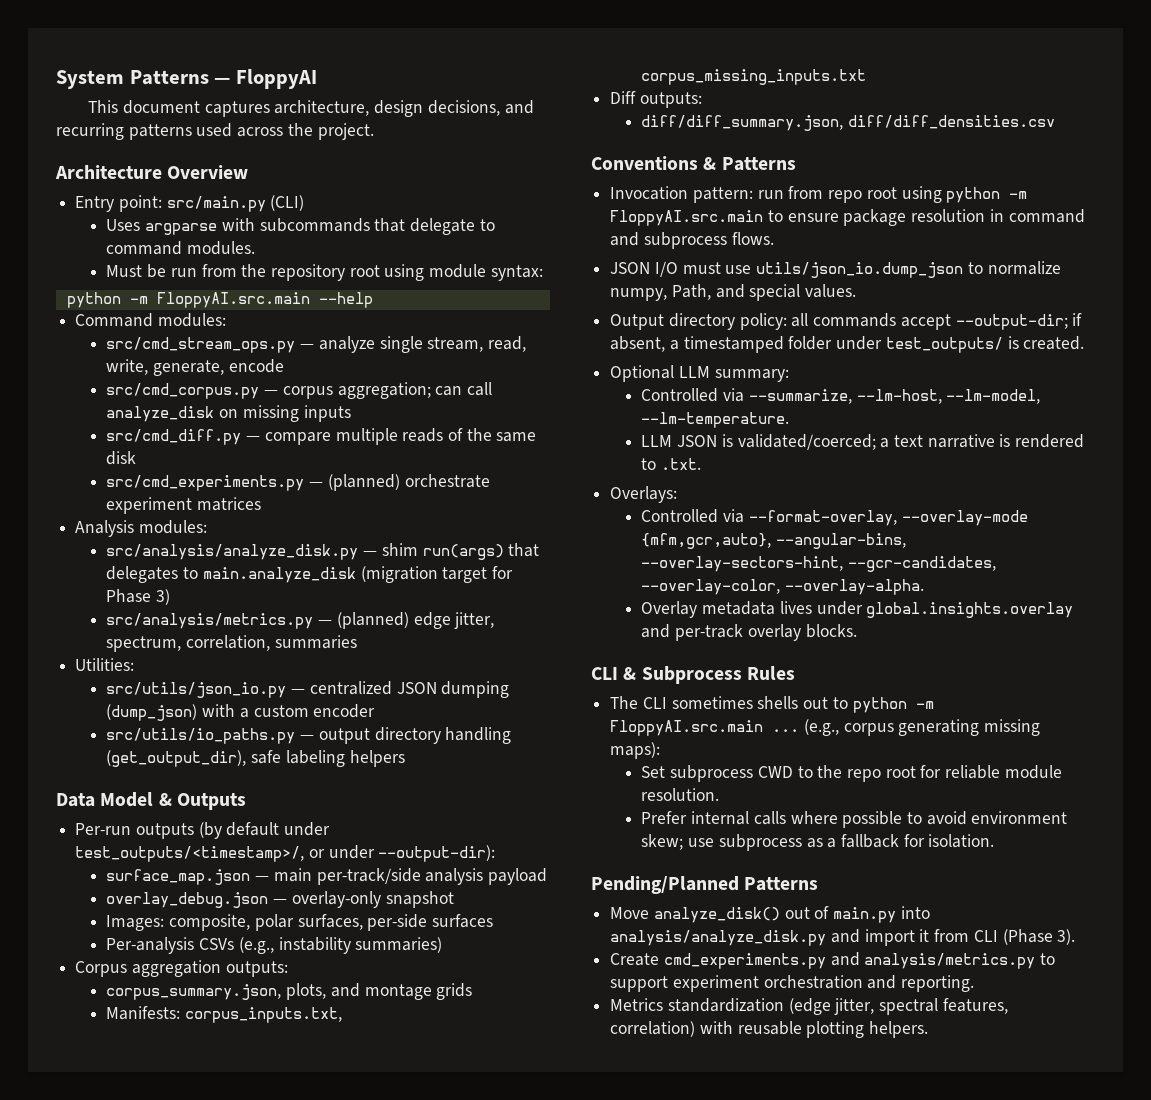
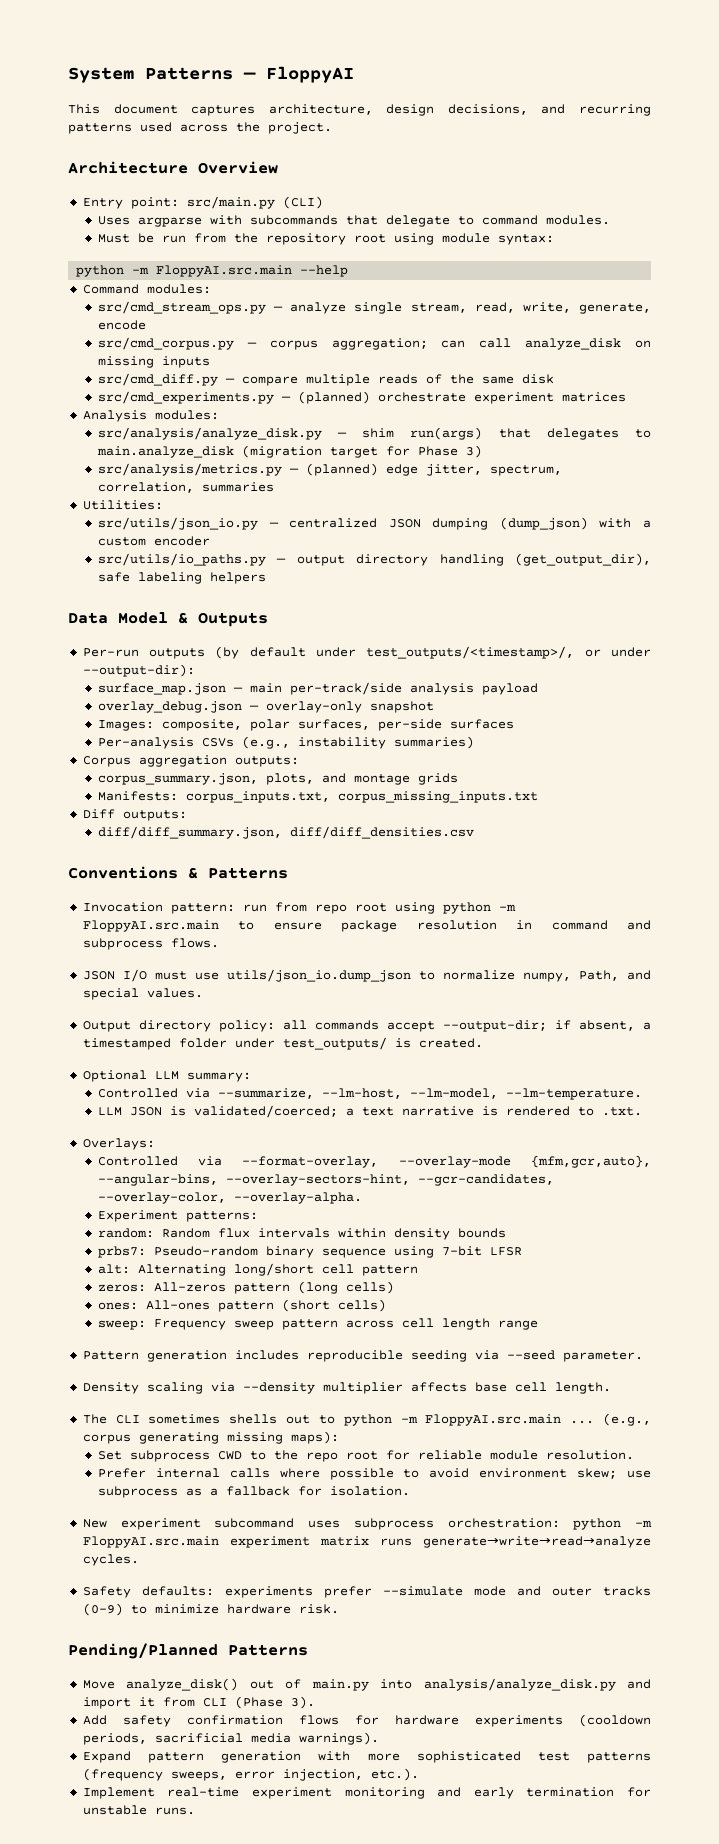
[641,601,1074,618] [641,624,857,641] [591,666,795,684] Overlay metadata lives under global.insights.overlay and per-track overlay blocks. // CLI & Subprocess Rules -> [97,1210,258,1222] [97,1228,506,1240] [97,1246,522,1258] [97,1263,418,1276] [97,1281,394,1294] [97,1299,386,1312] [97,1318,538,1330] [82,1350,643,1362] [82,1382,611,1394] Experiment patterns: // random: Random flux intervals within density bounds // prbs7: Pseudo-random binary sequence using 7-bit LFSR // alt: Alternating long/short cell pattern // zeros: All-zeros pattern (long cells) // ones: All-ones pattern (short cells) // sweep: Frequency sweep pattern across cell length range // Pattern generation includes reproducible seeding via --seed parameter. // Density scaling via --density multiplier affects base cell length.
(995, 841) none -> [82,1518,652,1530] [82,1536,651,1548] [82,1554,139,1566] [82,1586,651,1598] [82,1603,339,1616] // New experiment subcommand uses subprocess orchestration: python -m FloppyAI.src.main experiment matrix runs generate→write→read→analyze cycles. // Safety defaults: experiments prefer --simulate mode and outer tracks (0-9) to minimize hardware risk.
[610,952,1056,969] [610,975,975,992] [610,998,1008,1015] [610,1021,929,1038] Create cmd_experiments.py and analysis/metrics.py to support experiment orchestration and reporting. // Metrics standardization (edge jitter, spectral features, correlation) with reusable plotting helpers. -> [82,1714,651,1727] [82,1732,379,1745] [82,1751,651,1763] [82,1768,419,1781] [82,1787,651,1799] [82,1805,195,1815] Add safety confirmation flows for hardware experiments (cooldown periods, sacrificial media warnings). // Expand pattern generation with more sophisticated test patterns (frequency sweeps, error injection, etc.). // Implement real-time experiment monitoring and early termination for unstable runs.

